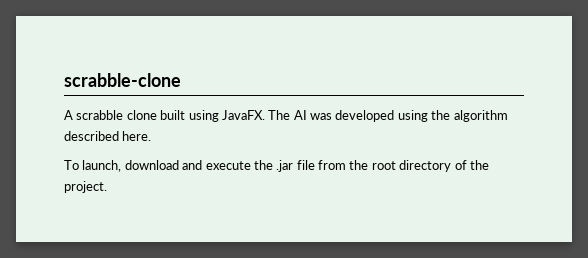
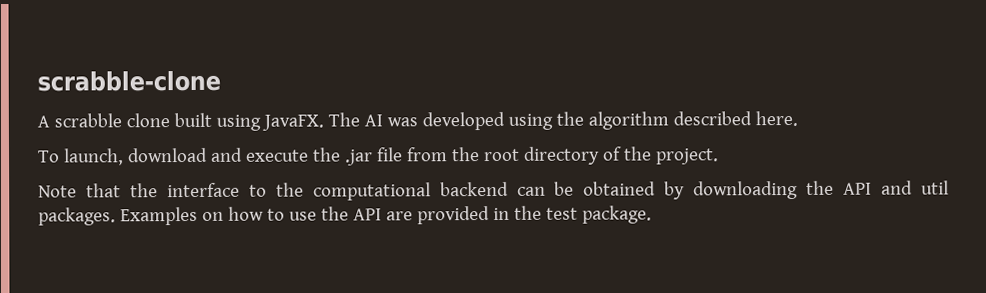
(107, 187) none -> [38,180,949,201] [38,205,652,226] // Note that the interface to the computational backend can be obtained by downloading the API and util packages. Examples on how to use the API are provided in the test package.

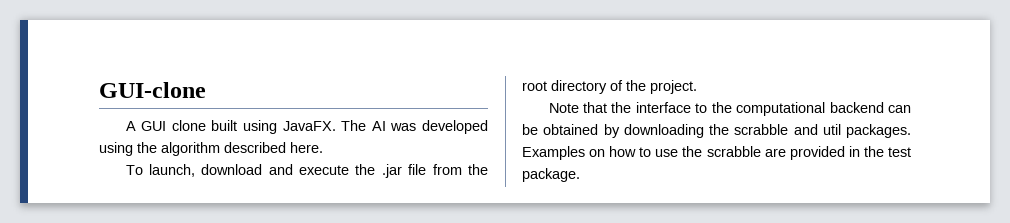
[37,70,221,92] scrabble-clone -> [99,82,206,98] GUI-clone
[53,113,122,128] scrabble -> [141,121,167,131] GUI
[843,182,873,195] API -> [734,124,789,135] scrabble
[352,208,382,221] API -> [706,146,761,157] scrabble

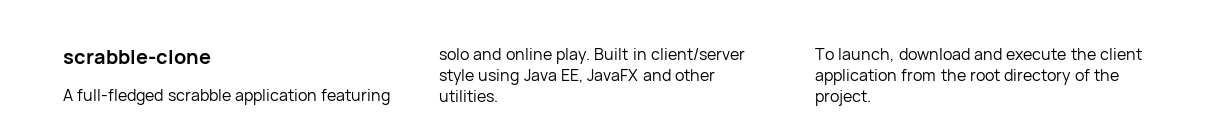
[99,82,206,98] GUI-clone -> [63,50,211,64] scrabble-clone
[141,120,489,134] [99,142,323,156] GUI clone built using JavaFX. The AI was developed using the algorithm described here. -> [77,89,391,105] [439,48,745,64] [439,69,715,85] [439,90,498,102] full-fledged scrabble application featuring solo and online play. Built in client/server style using Java EE, JavaFX and other utilities.
[381,164,427,178] .jar file -> [1099,48,1142,60] [815,69,897,85] client application
[548,102,911,116] [522,124,911,138] [522,146,911,160] [522,168,580,182] // Note that the interface to the computational backend can be obtained by downloading the scrabble and util packages. Examples on how to use the scrabble are provided in the test package. -> (871, 98) none

